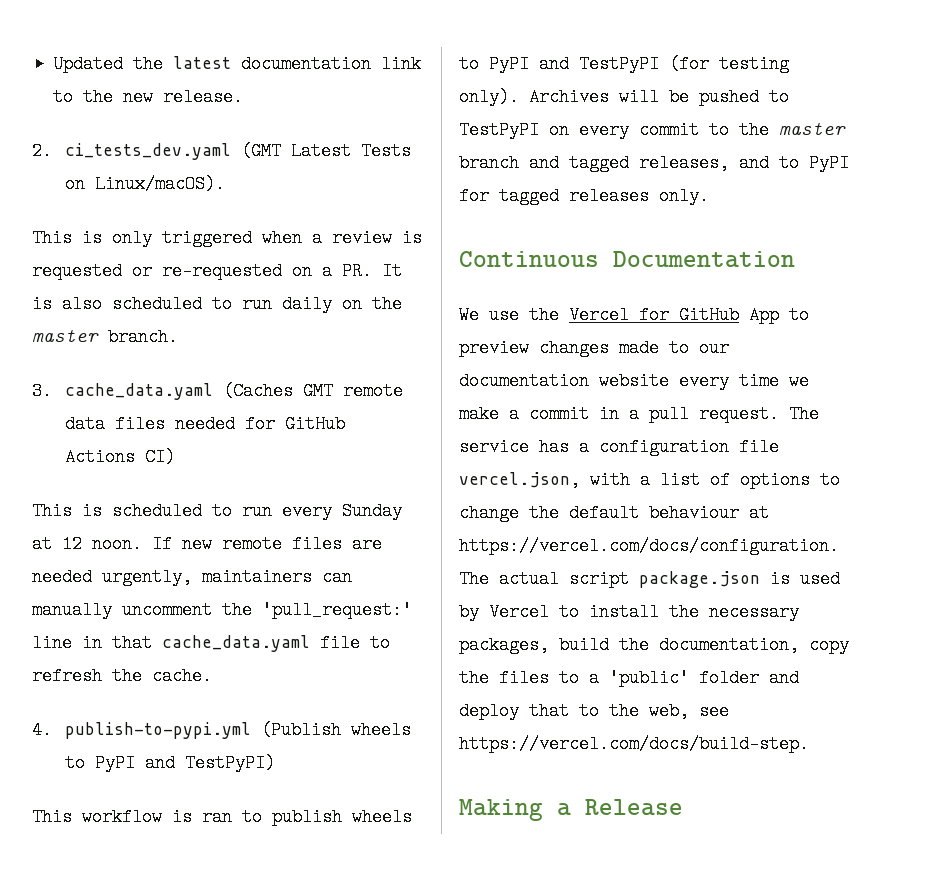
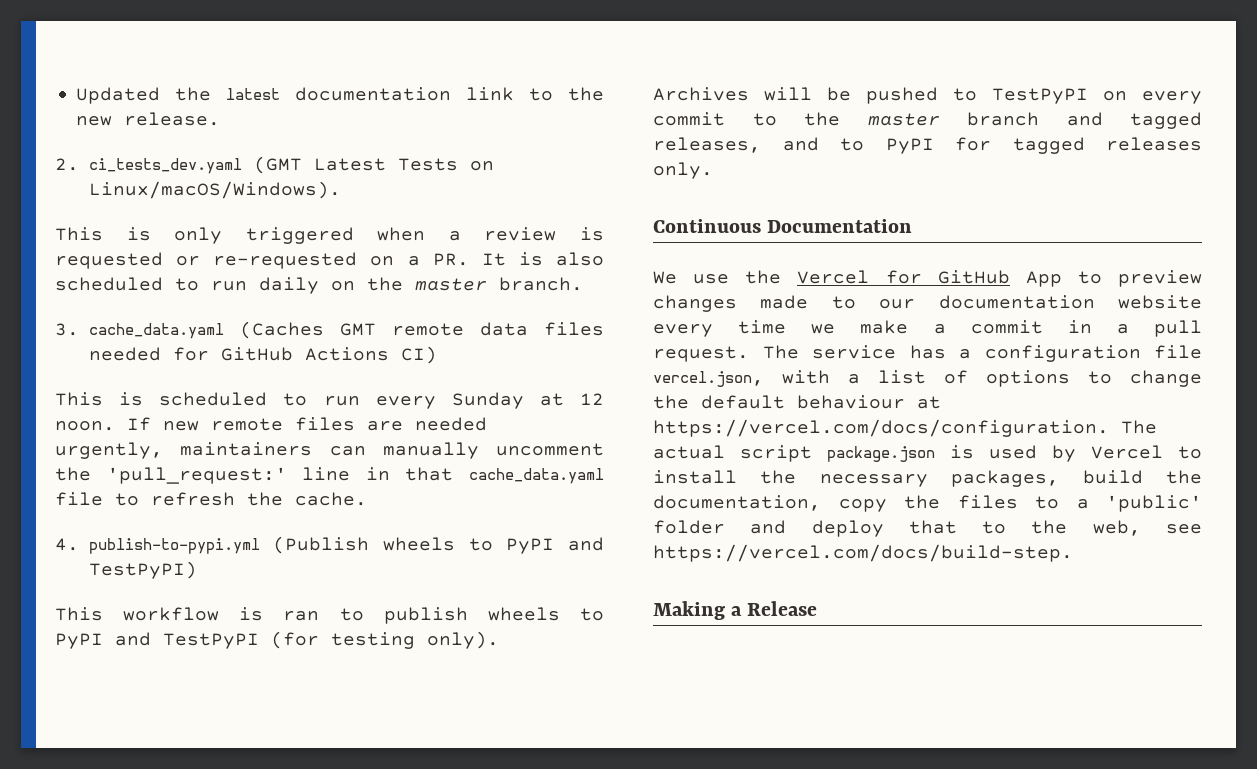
[95,175,226,193] Linux/macOS). -> [88,181,341,199] Linux/macOS/Windows).

